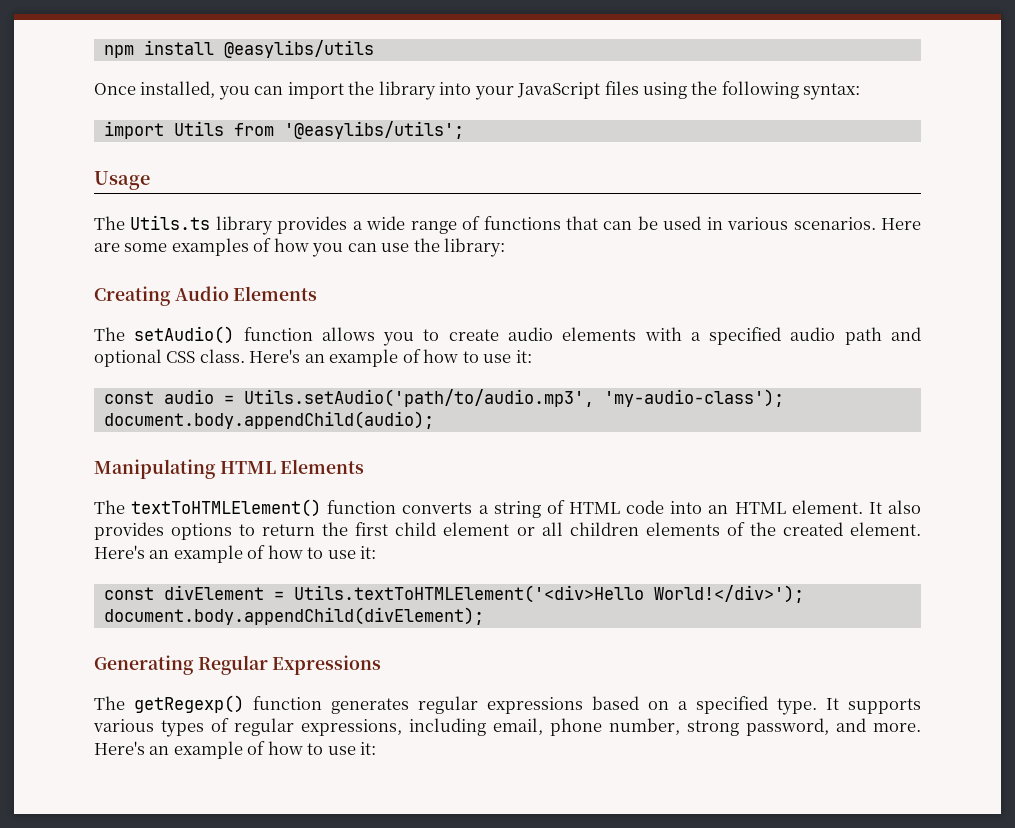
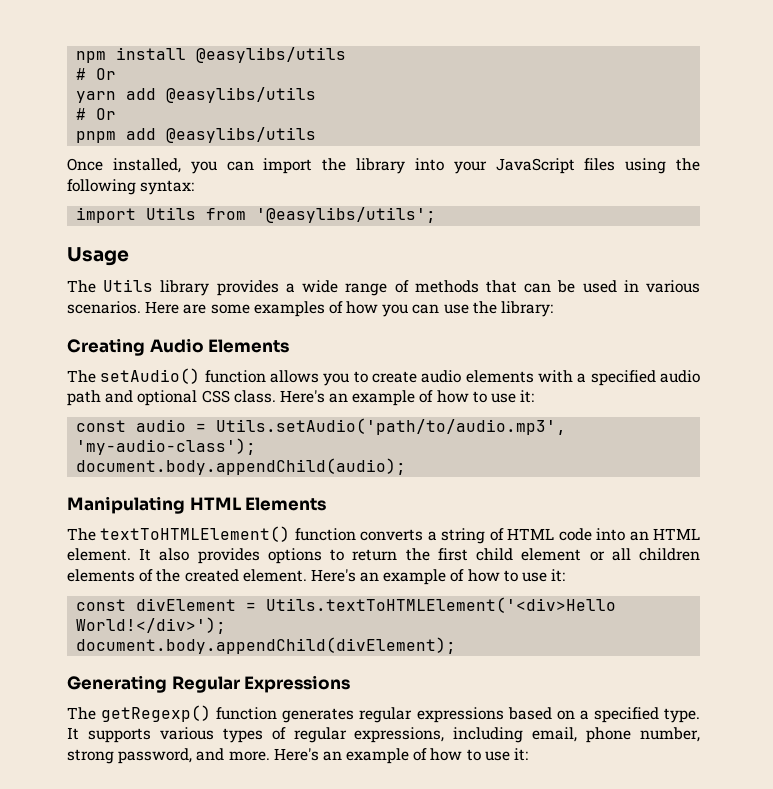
(374, 49) none -> [76,68,117,80] [76,87,317,103] [76,108,117,120] [76,127,317,143] // # Or // yarn add @easylibs/utils // # Or // pnpm add @easylibs/utils
[130,215,211,230] Utils.ts -> [103,279,154,292] Utils
[483,216,561,230] functions -> [414,280,479,293] methods

